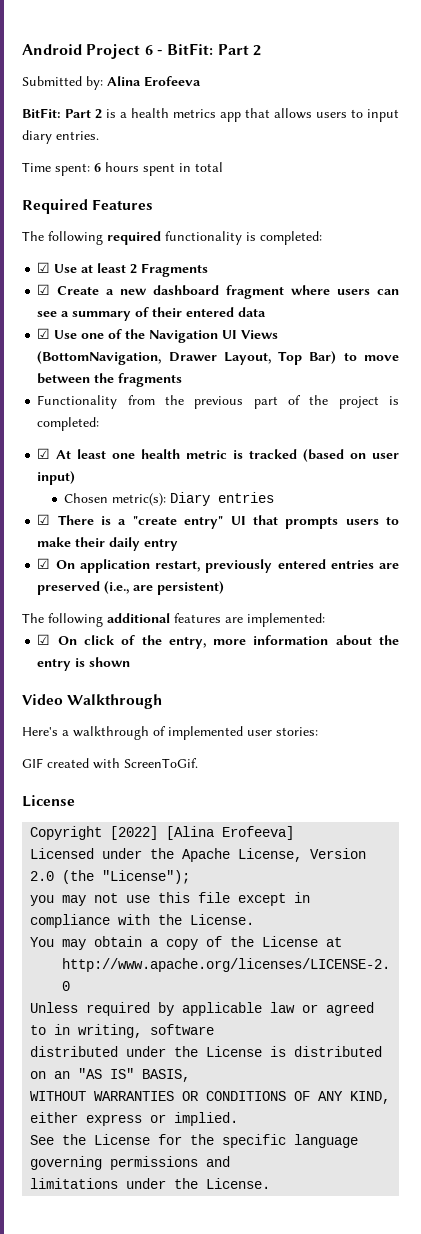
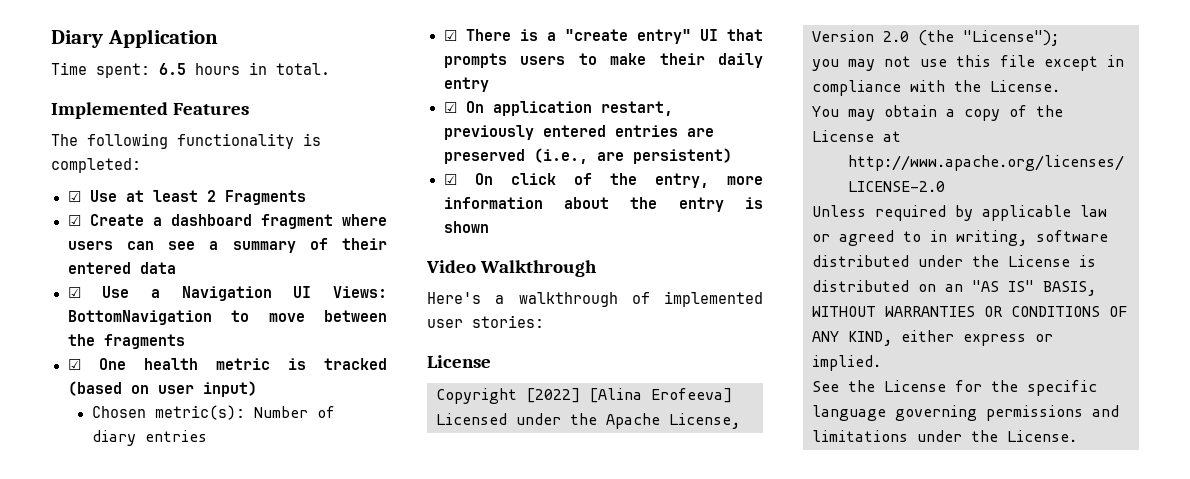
[22,43,261,59] [22,76,201,90] [22,108,399,122] [22,130,99,144] [22,162,223,176] [22,199,88,214] Android Project 6 - BitFit: Part 2 // Submitted by: Alina Erofeeva // BitFit: Part 2 is a health metrics app that allows users to input diary entries. // Time spent: 6 hours spent in total // Required -> [51,29,218,48] [51,62,330,78] [51,102,168,119] Diary Application // Time spent: 6.5 hours in total. // Implemented
[107,231,161,245] required -> (168, 141) none
[120,288,148,295] new -> (162, 221) none
[81,329,279,343] [37,351,337,365] one of the Navigation UI Views (BottomNavigation, Drawer Layout, Top Bar) -> [150,286,387,301] [67,310,212,325] a Navigation UI Views: BottomNavigation
[37,395,399,409] [37,417,100,431] [37,448,136,459] Functionality from the previous part of the project is completed: // ☑ At least one -> [67,358,126,370] ☑ One
[170,492,211,506] Diary -> [253,406,335,418] [91,430,136,446] Number of diary
[22,613,325,627] // The following additional features are implemented: -> (732, 156) none
[22,758,198,769] // GIF created with ScreenToGif. -> (544, 321) none

